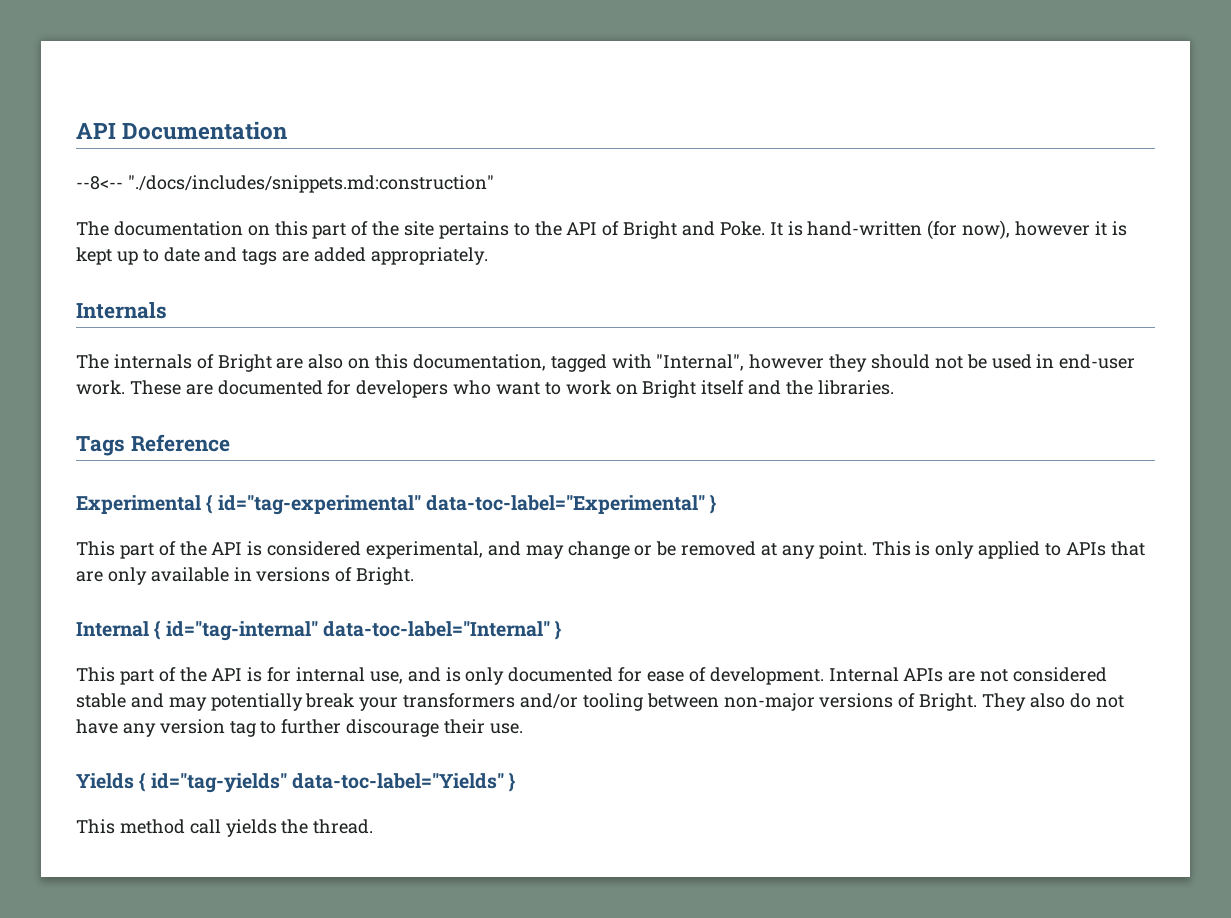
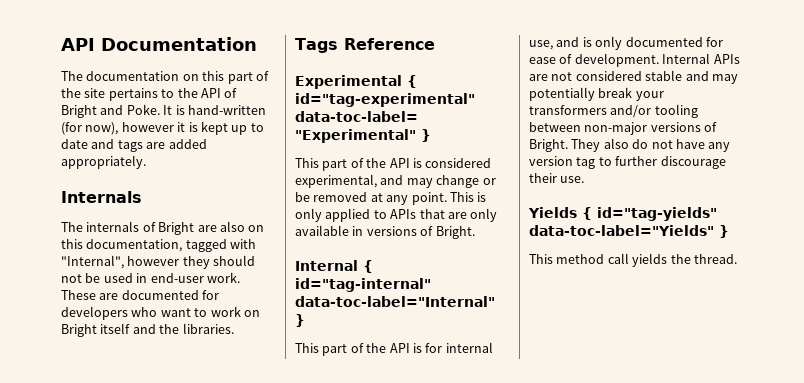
[76,175,494,193] // --8<-- "./docs/includes/snippets.md:construction" -> (257, 44) none

